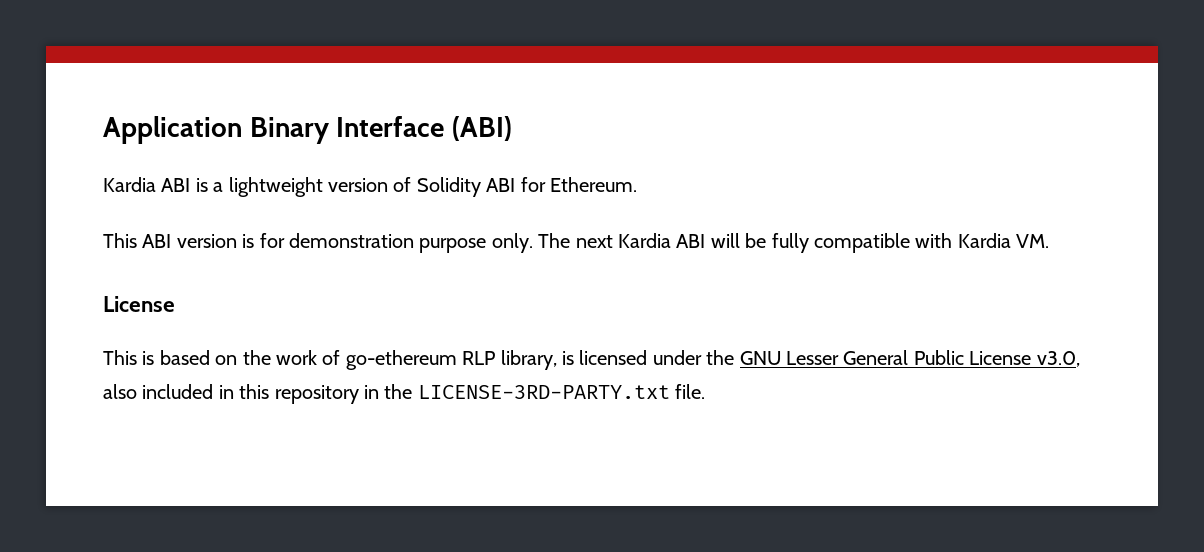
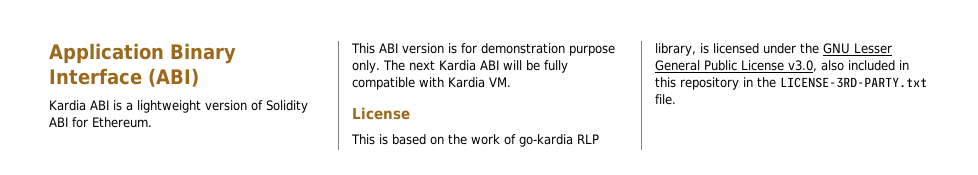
[345,350,457,370] go-ethereum -> [519,134,573,147] go-kardia

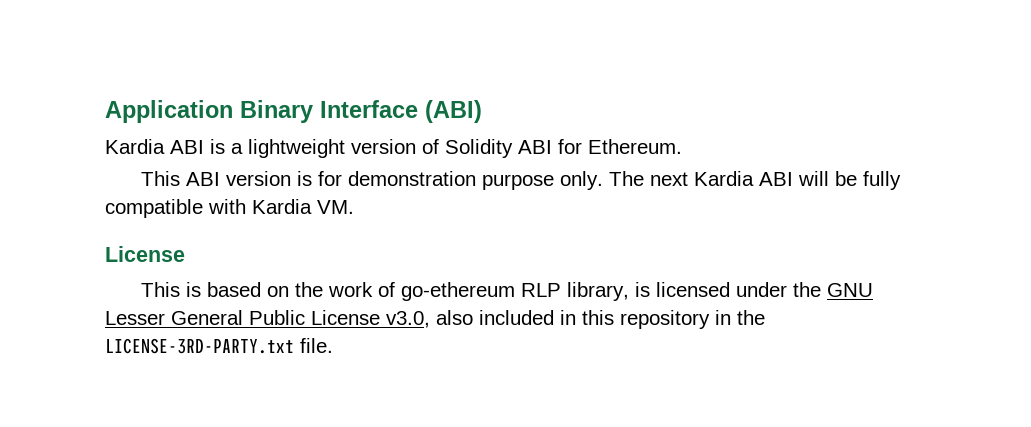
[519,134,573,147] go-kardia -> [401,282,516,301] go-ethereum

